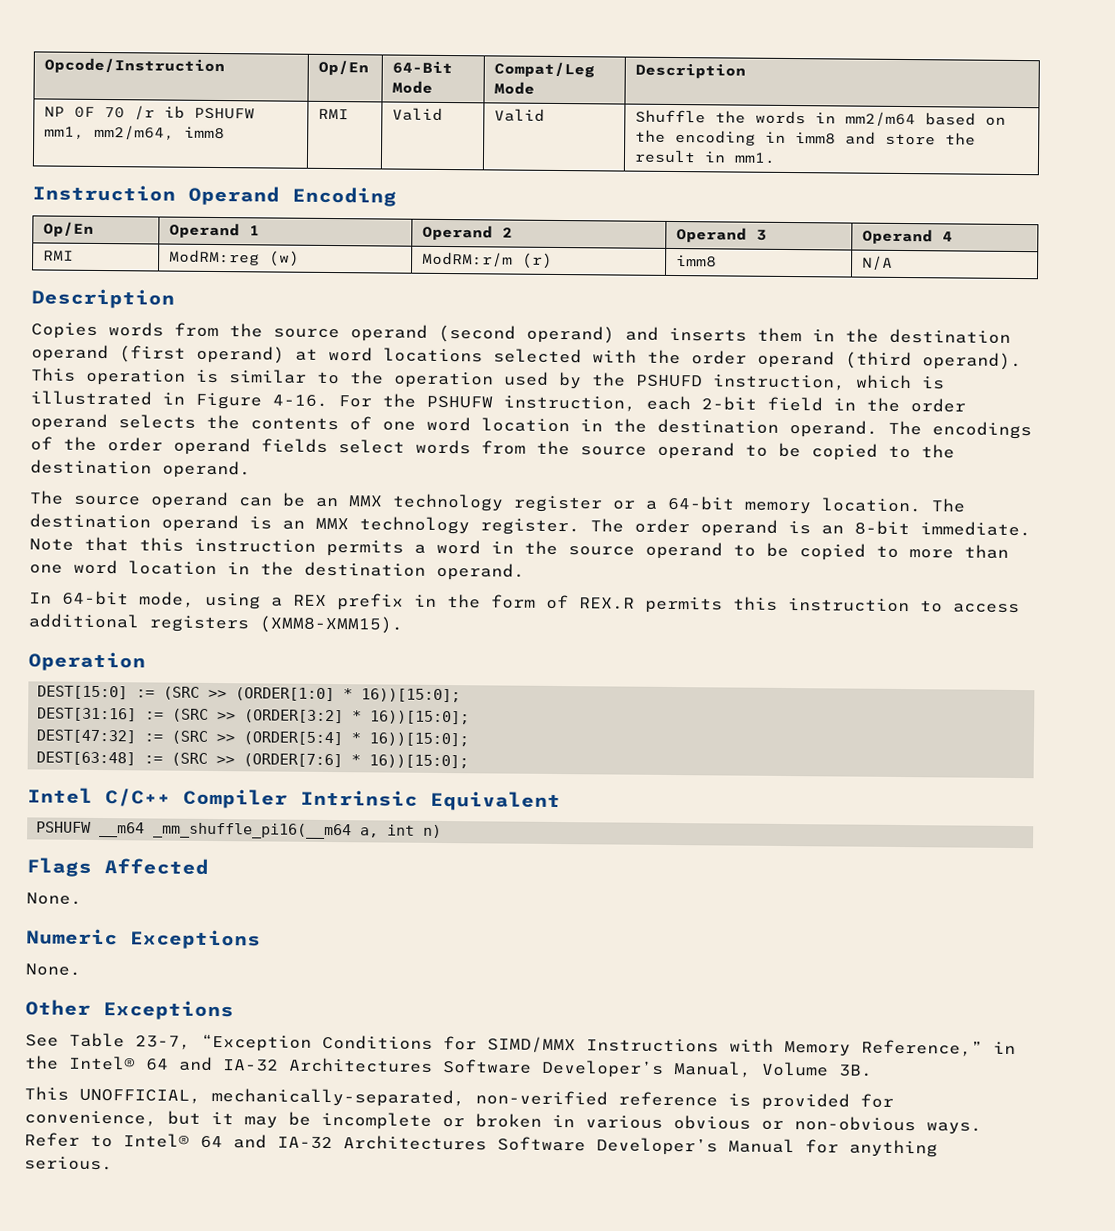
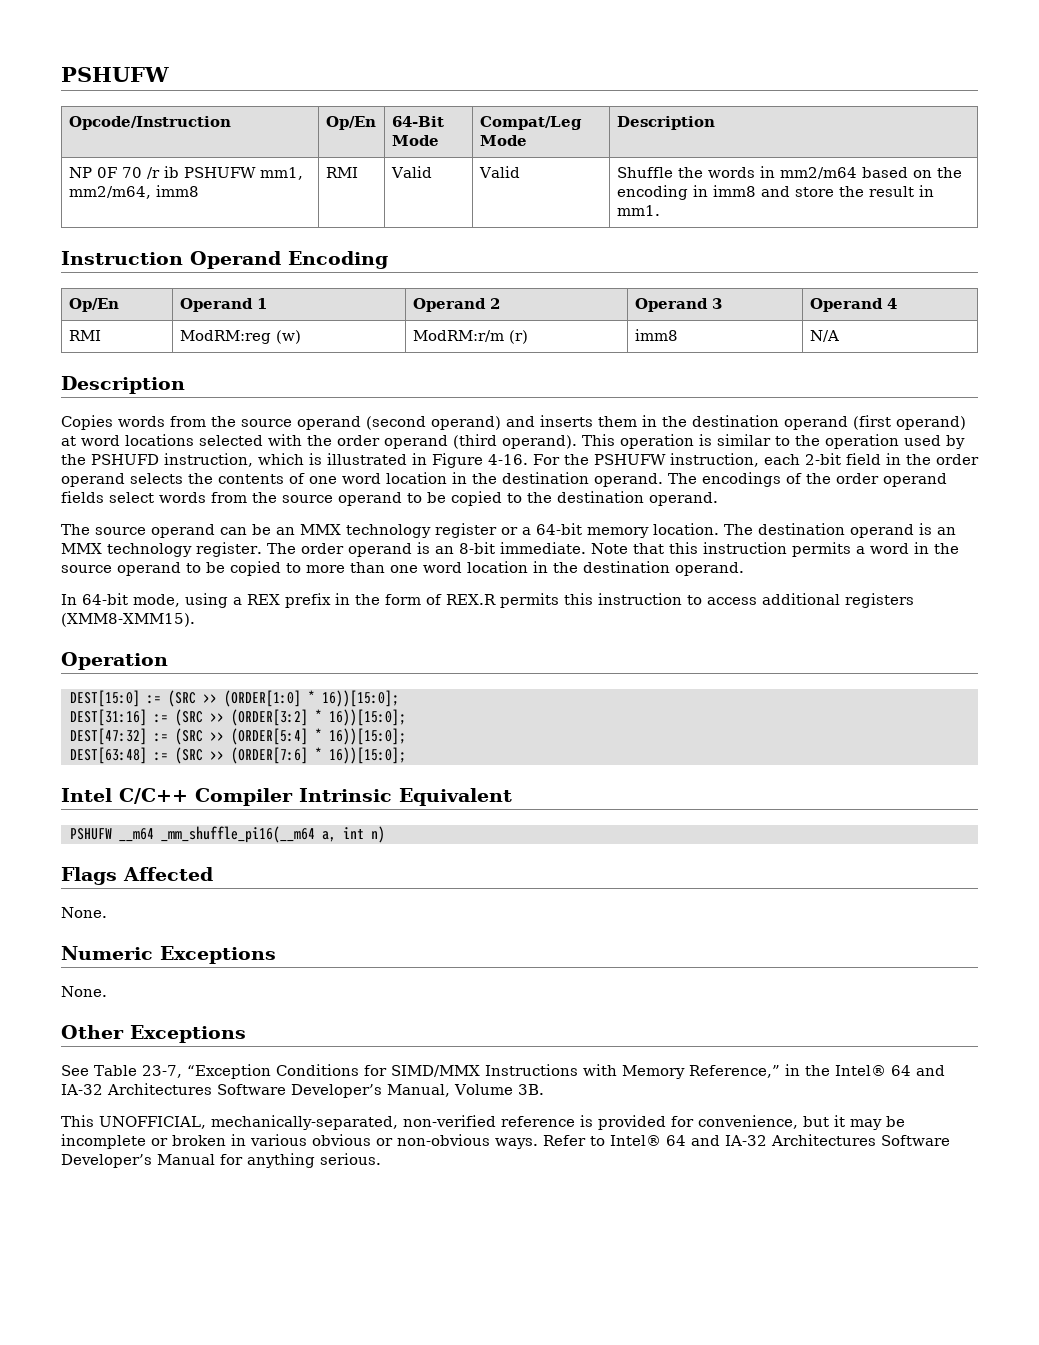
(44, 66) none -> [61,67,169,82] PSHUFW //

